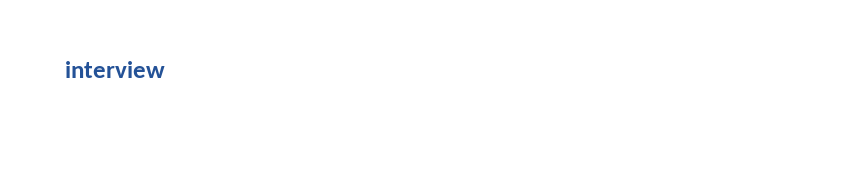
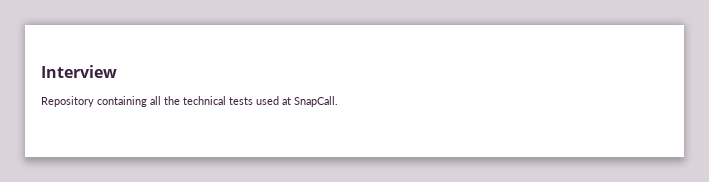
[65,61,165,78] interview -> [41,65,117,78] [41,96,338,107] Interview // Repository containing all the technical tests used at SnapCall.

